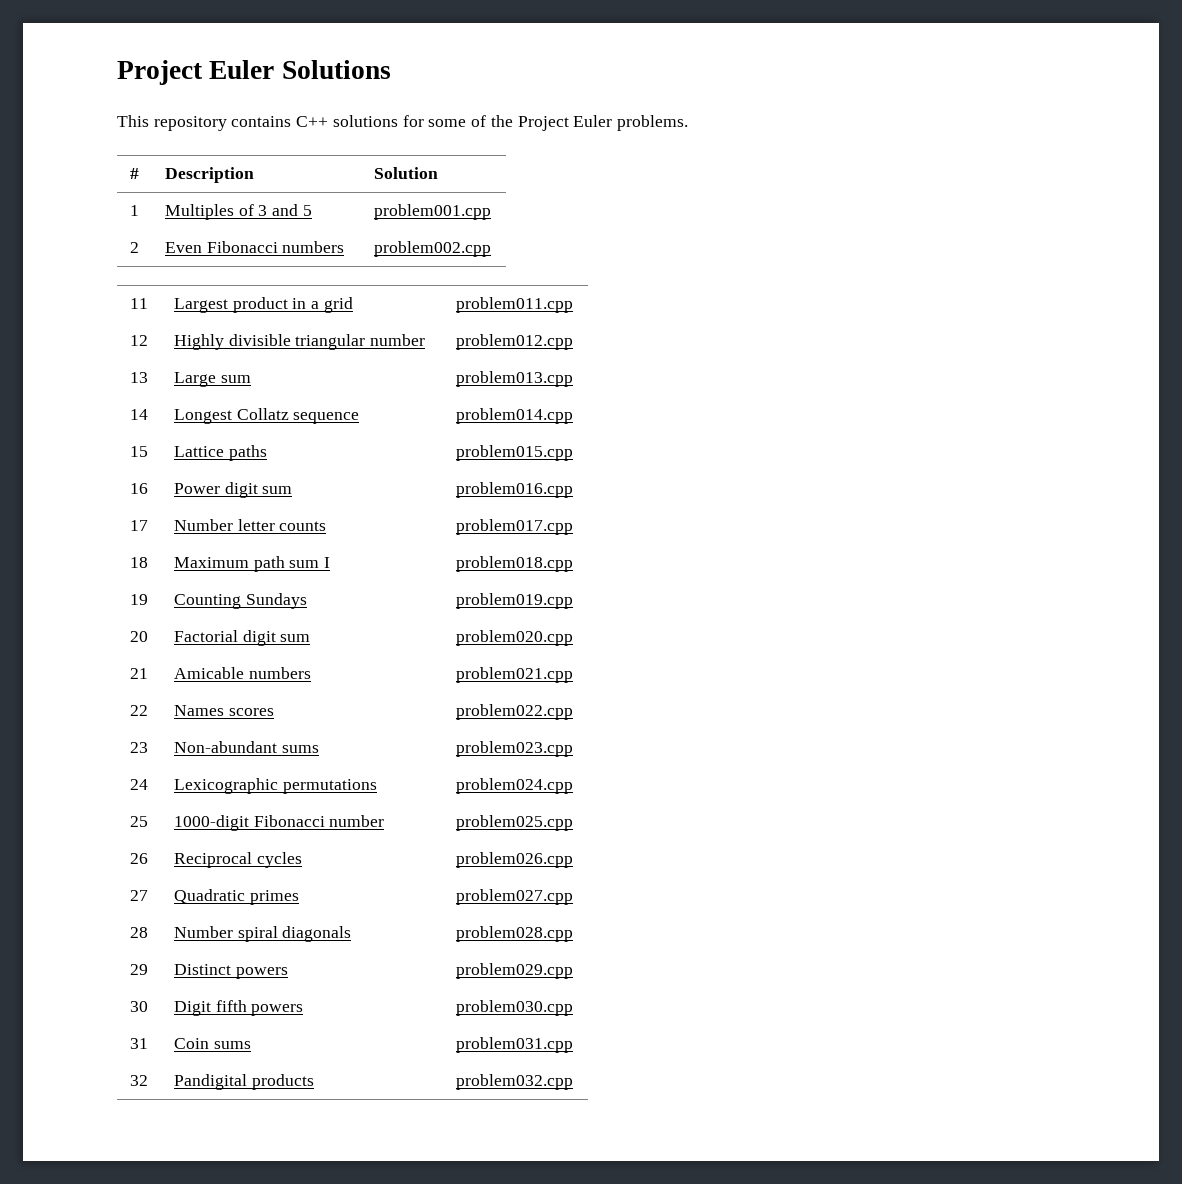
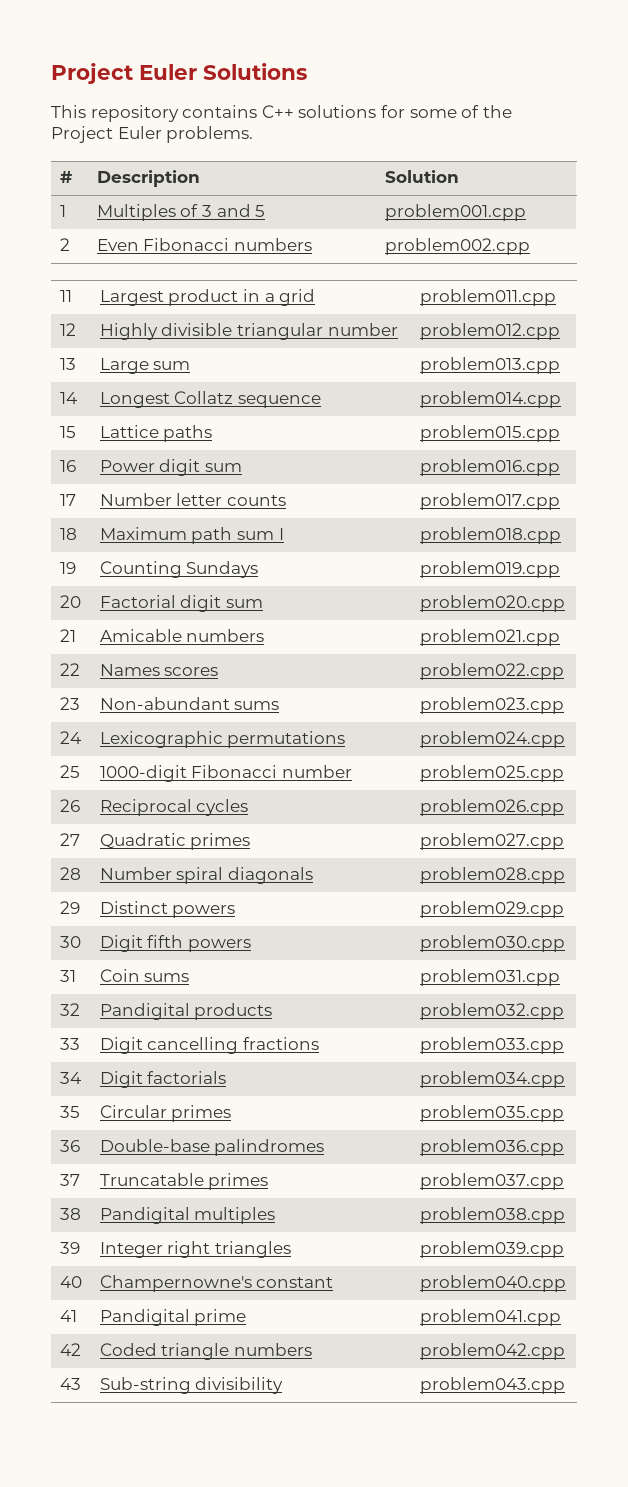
(573, 1082) none -> [59,1038,80,1050] [99,1037,320,1054] [419,1037,564,1054] [59,1072,81,1084] [99,1071,227,1088] [419,1071,565,1088] [59,1106,80,1118] [99,1105,232,1122] [419,1105,564,1122] [59,1140,80,1152] [99,1139,325,1156] [419,1139,564,1156] [59,1174,80,1186] [99,1173,269,1190] [419,1173,564,1190] [59,1208,81,1220] [99,1207,276,1224] [419,1207,565,1224] [59,1242,80,1254] [99,1241,292,1258] [419,1241,564,1258] [59,1276,82,1288] [99,1275,334,1292] [419,1275,566,1292] [59,1310,77,1322] [99,1309,247,1326] [419,1309,561,1326] [59,1343,81,1356] [99,1343,313,1360] [419,1343,565,1360] [59,1378,81,1390] [99,1377,284,1394] [419,1377,565,1394] // 33 | Digit cancelling fractions | problem033.cpp // 34 | Digit factorials | problem034.cpp // 35 | Circular primes | problem035.cpp // 36 | Double-base palindromes | problem036.cpp // 37 | Truncatable primes | problem037.cpp // 38 | Pandigital multiples | problem038.cpp // 39 | Integer right triangles | problem039.cpp // 40 | Champernowne's constant | problem040.cpp // 41 | Pandigital prime | problem041.cpp // 42 | Coded triangle numbers | problem042.cpp // 43 | Sub-string divisibility | problem043.cpp

